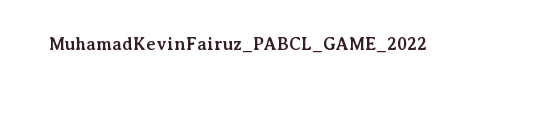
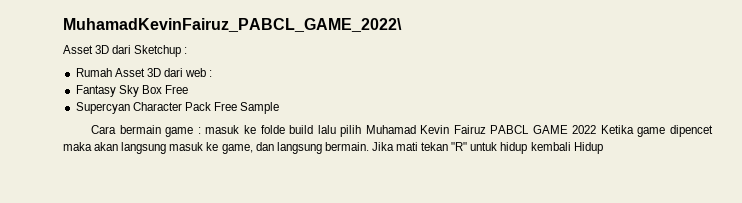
[49,37,427,53] MuhamadKevinFairuz_PABCL_GAME_2022 -> [63,18,402,32] [63,45,188,57] [75,68,213,77] [75,85,188,97] [75,102,280,114] [91,125,713,137] [63,142,603,154] MuhamadKevinFairuz_PABCL_GAME_2022\ // Asset 3D dari Sketchup : // Rumah Asset 3D dari web : // Fantasy Sky Box Free // Supercyan Character Pack Free Sample // Cara bermain game : masuk ke folde build lalu pilih Muhamad Kevin Fairuz PABCL GAME 2022 Ketika game dipencet maka akan langsung masuk ke game, dan langsung bermain. Jika mati tekan "R" untuk hidup kembali Hidup

